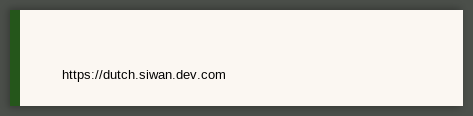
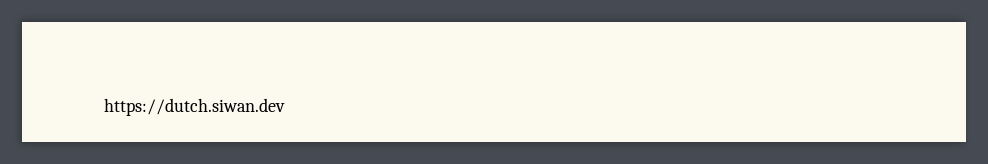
[62,70,226,82] https://dutch.siwan.dev.com -> [104,98,285,116] https://dutch.siwan.dev

